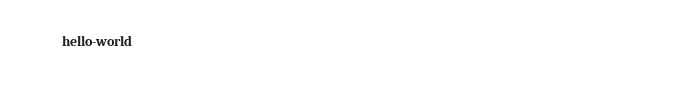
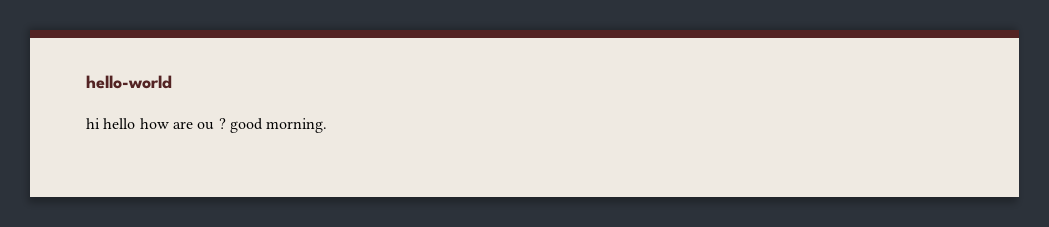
(132, 40) none -> [86,118,328,133] // hi hello how are ou ? good morning.

